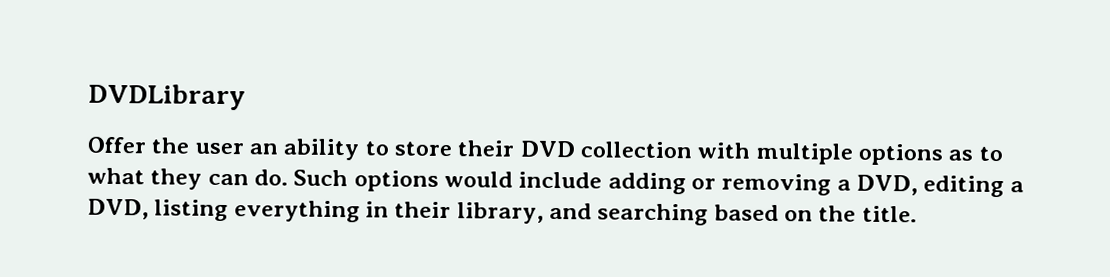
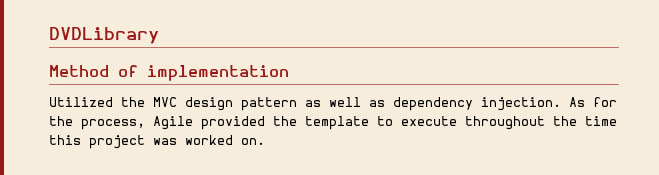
[87,136,1003,166] [87,167,1024,198] [87,198,917,226] Offer the user an ability to store their DVD collection with multiple options as to what they can do. Such options would include adding or removing a DVD, editing a DVD, listing everything in their library, and searching based on the title. -> [49,65,289,81] [49,97,617,111] [49,116,617,130] [49,135,265,149] Method of implementation // Utilized the MVC design pattern as well as dependency injection. As for the process, Agile provided the template to execute throughout the time this project was worked on.

